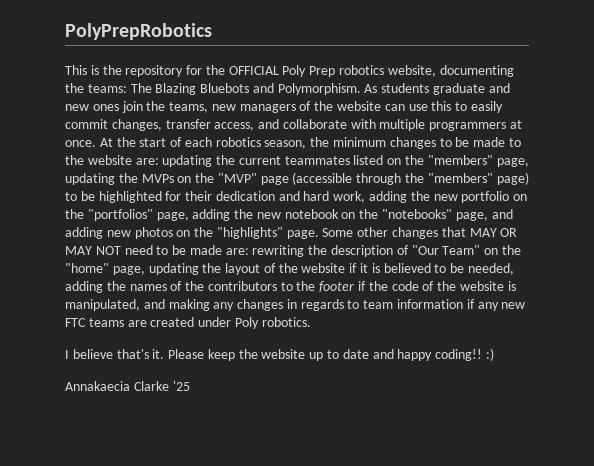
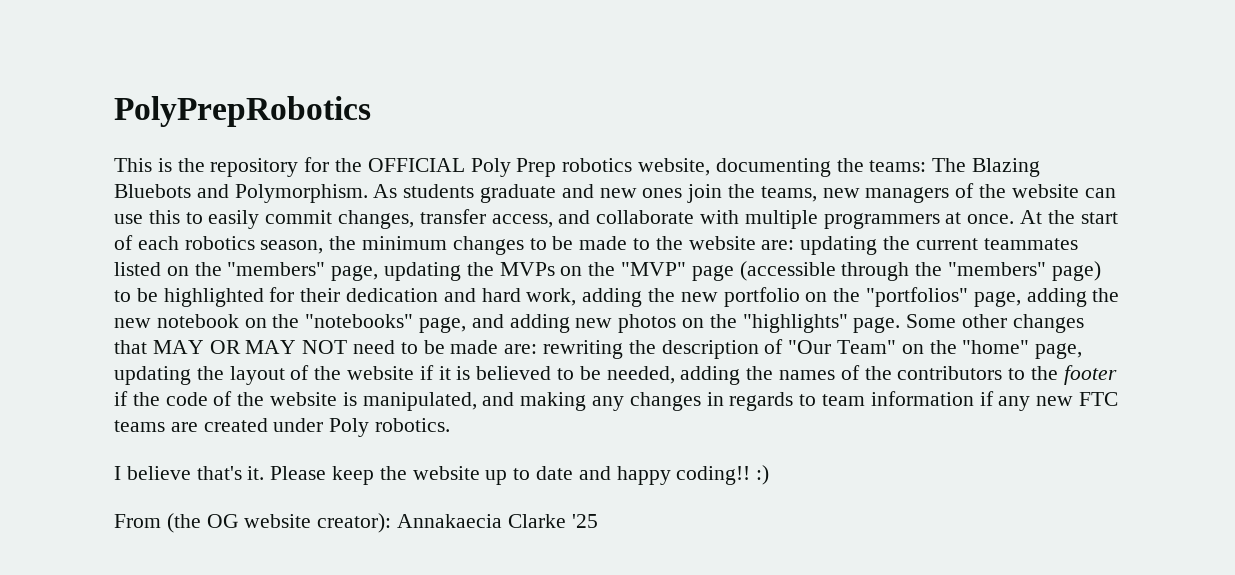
(494, 354) none -> [114,513,392,533] From (the OG website creator):

